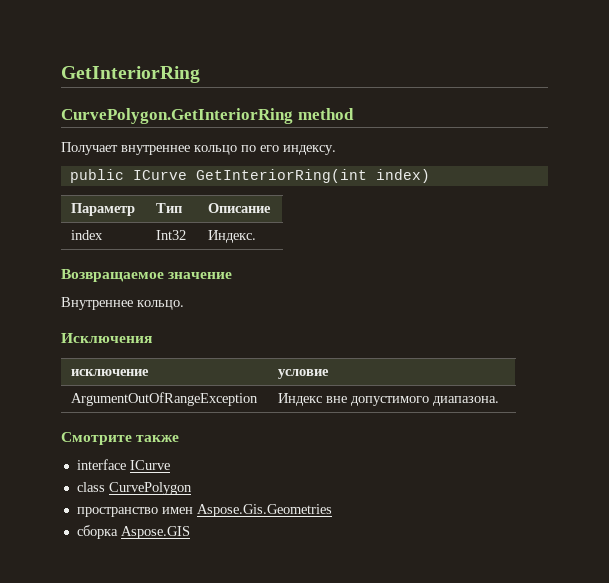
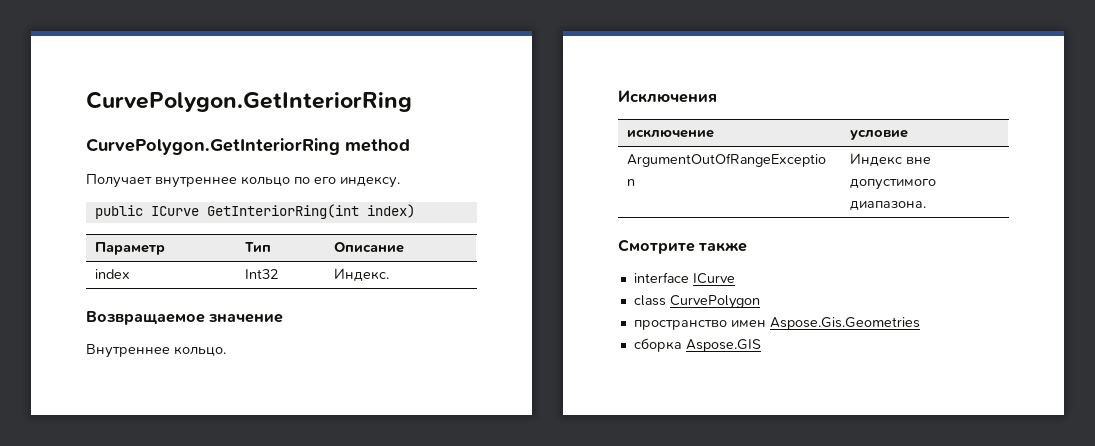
[61,66,200,83] GetInteriorRing -> [86,91,412,112] CurvePolygon.GetInteriorRing

